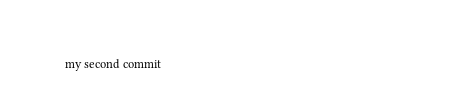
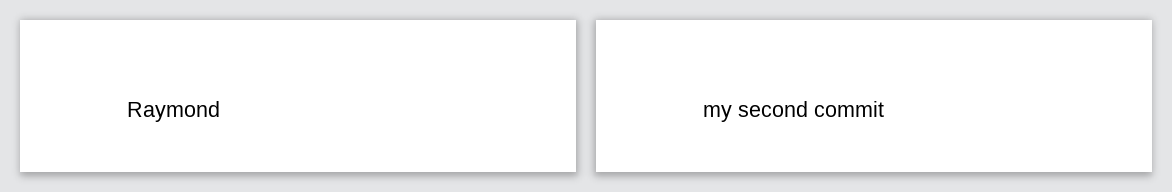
(65, 66) none -> [127,101,220,122] Raymond //

